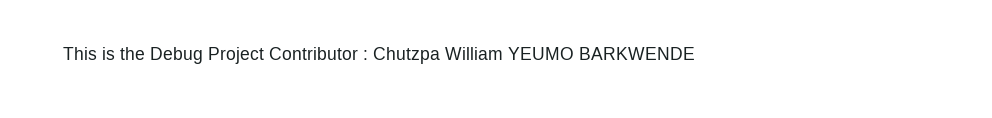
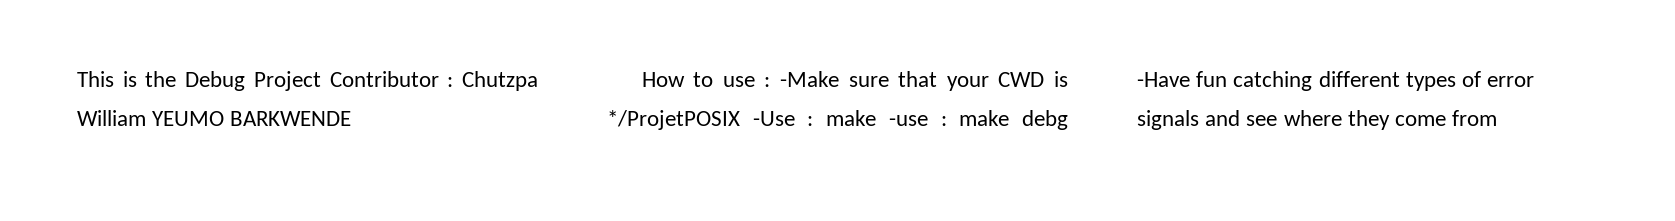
(695, 53) none -> [641,71,1068,91] [607,110,1068,130] [1137,71,1535,91] [1137,110,1498,130] // How to use : -Make sure that your CWD is */ProjetPOSIX -Use : make -use : make debg -Have fun catching different types of error signals and see where they come from

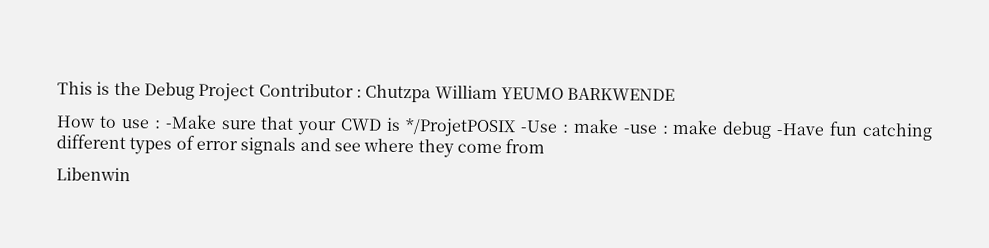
[1022,110,1068,130] debg -> [722,121,773,139] debug
(1498, 118) none -> [56,167,131,182] // Libenwin

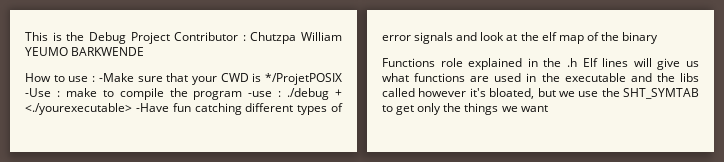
[622,119,773,139] -use : make debug -> [102,88,342,100] [25,103,132,115] to compile the program -use : ./debug + <./yourexecutable>
[333,138,546,158] [56,167,131,182] see where they come from // Libenwin -> [480,32,659,44] [382,58,699,70] [382,73,699,82] [382,88,699,99] [382,103,548,115] look at the elf map of the binary // Functions role explained in the .h Elf lines will give us what functions are used in the executable and the libs called however it's bloated, but we use the SHT_SYMTAB to get only the things we want

